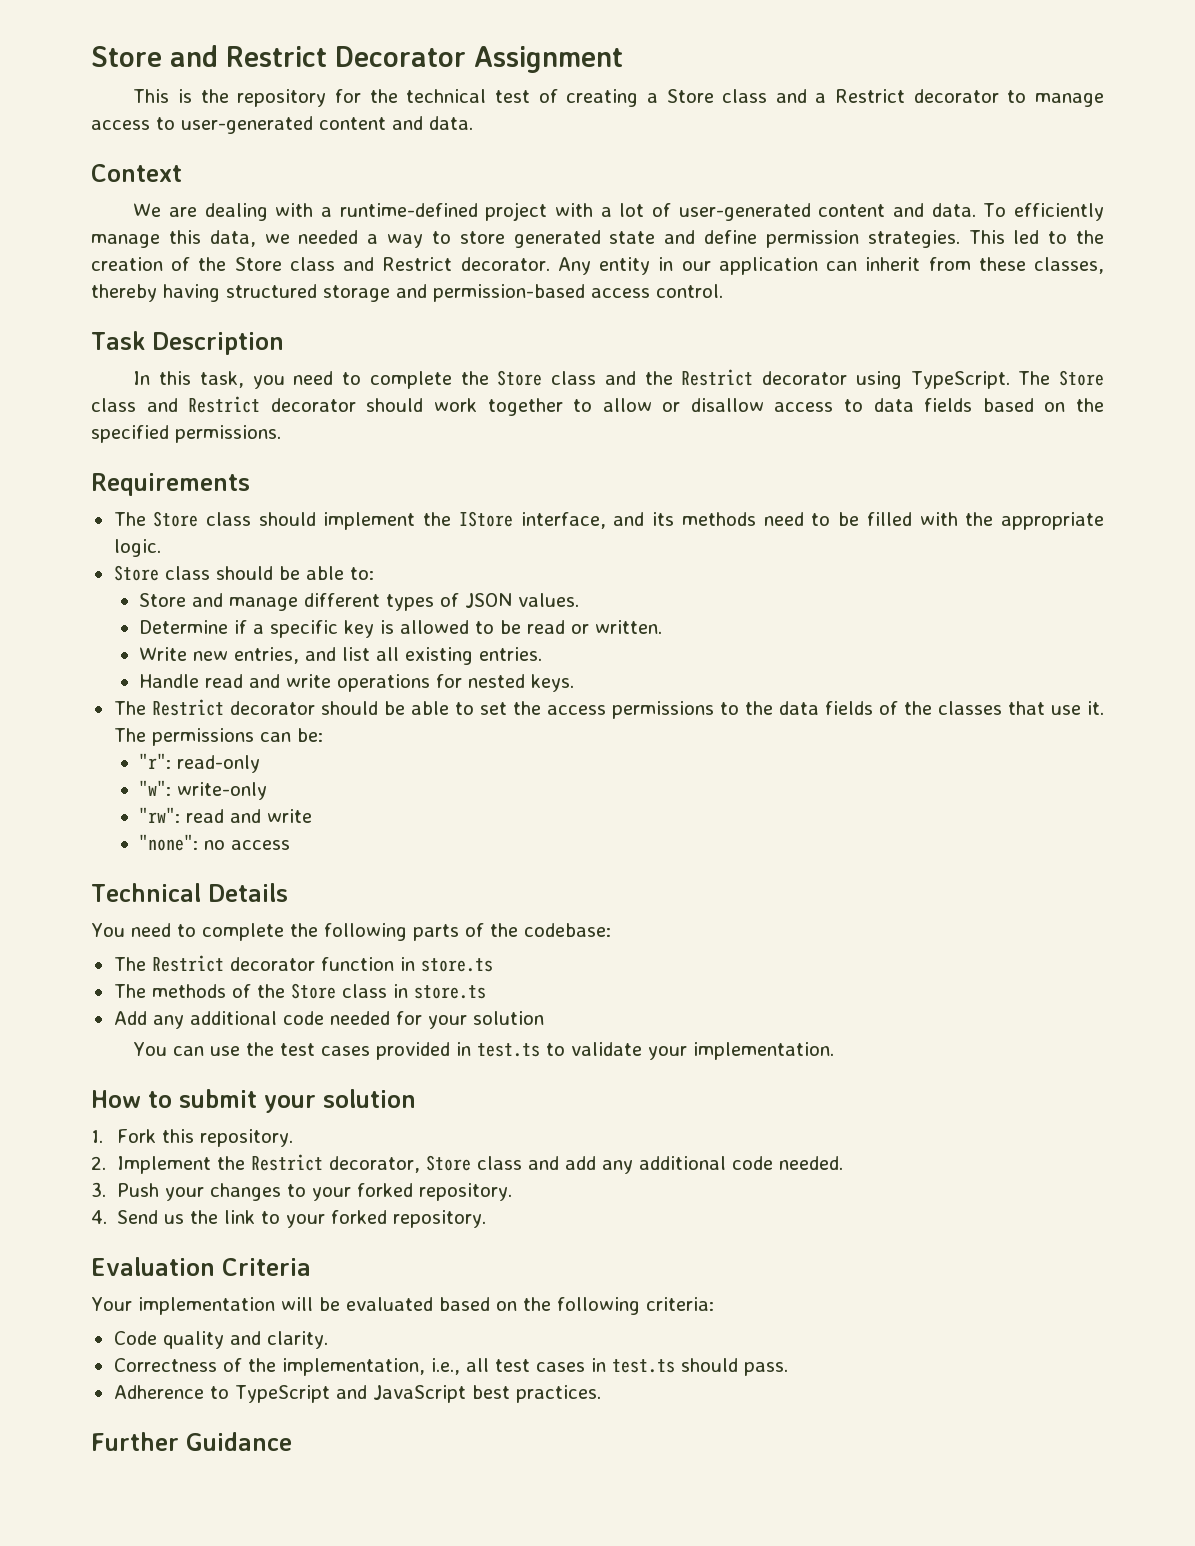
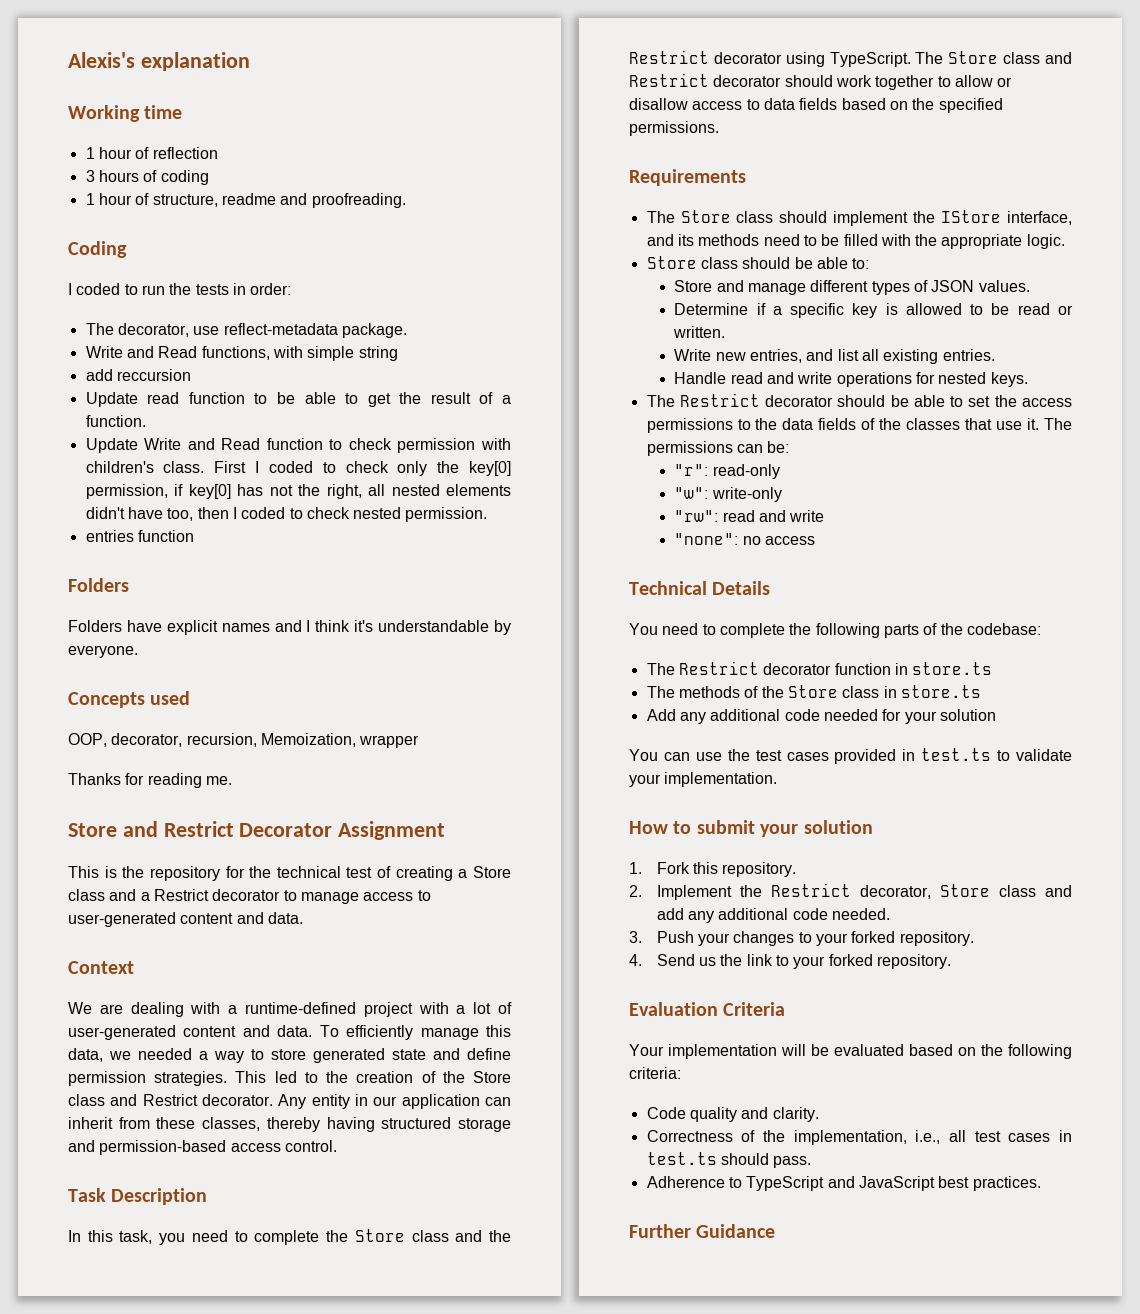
(91, 56) none -> [68,52,250,71] [68,105,183,122] [85,147,218,159] [85,170,209,185] [85,193,406,208] [68,241,127,258] [68,283,292,295] [85,323,407,338] [85,346,398,361] [85,369,191,381] [85,392,511,407] [85,415,146,427] [85,438,512,453] [85,461,511,476] [85,484,511,499] [85,507,488,522] [85,530,194,542] [68,578,129,592] [68,620,512,635] [68,645,138,658] [68,691,191,708] [68,733,420,748] [68,773,232,788] Alexis's explanation // Working time // 1 hour of reflection // 3 hours of coding // 1 hour of structure, readme and proofreading. // Coding // I coded to run the tests in order: // The decorator, use reflect-metadata package. // Write and Read functions, with simple string // add reccursion // Update read function to be able to get the result of a function. // Update Write and Read function to check permission with children's class. First I coded to check only the key[0] permission, if key[0] has not the right, all nested elements didn't have too, then I coded to check nested permission. // entries function // Folders // Folders have explicit names and I think it's understandable by everyone. // Concepts used // OOP, decorator, recursion, Memoization, wrapper // Thanks for reading me. //

